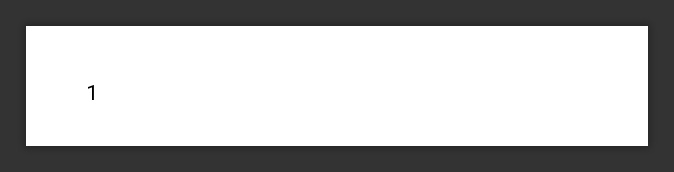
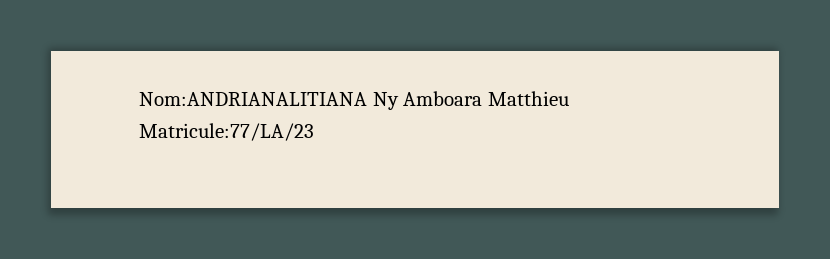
[86,85,98,100] 1 -> [139,91,569,110] [139,123,314,141] Nom:ANDRIANALITIANA Ny Amboara Matthieu Matricule:77/LA/23

